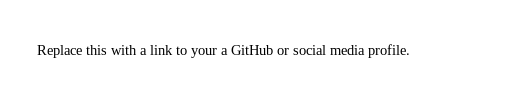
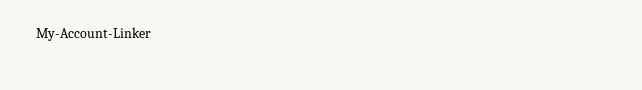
[37,44,410,58] Replace this with a link to your a GitHub or social media profile. -> [36,27,151,41] My-Account-Linker

